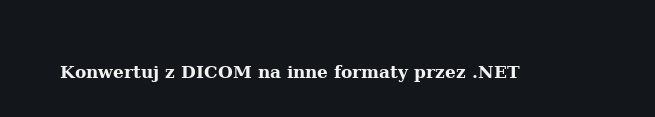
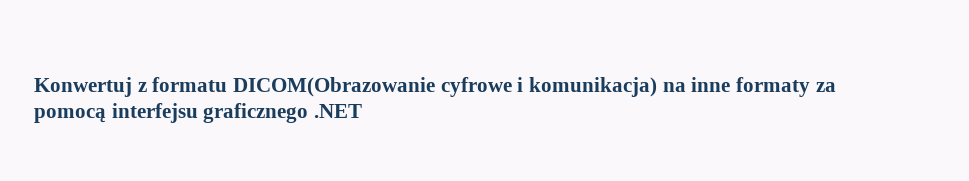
[181,65,466,82] DICOM na inne formaty przez -> [152,77,836,97] [34,103,309,123] formatu DICOM(Obrazowanie cyfrowe i komunikacja) na inne formaty za pomocą interfejsu graficznego

